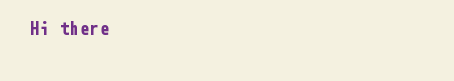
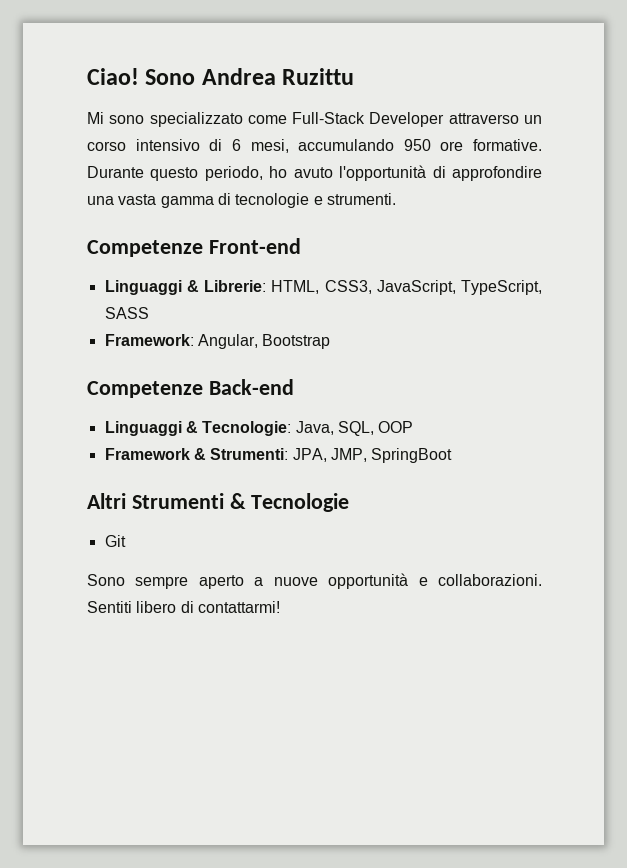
[29,21,109,35] Hi there -> [87,68,355,85] [87,112,542,127] [87,139,542,153] [87,165,542,181] [87,193,396,208] [87,238,301,257] [104,280,542,295] [104,307,149,319] [104,334,331,349] [87,379,294,398] [104,421,414,436] [104,448,453,463] [87,493,350,512] [104,535,126,547] [87,573,542,589] [87,601,280,613] Ciao! Sono Andrea Ruzittu // Mi sono specializzato come Full-Stack Developer attraverso un corso intensivo di 6 mesi, accumulando 950 ore formative. Durante questo periodo, ho avuto l'opportunità di approfondire una vasta gamma di tecnologie e strumenti. // Competenze Front-end // Linguaggi & Librerie: HTML, CSS3, JavaScript, TypeScript, SASS // Framework: Angular, Bootstrap // Competenze Back-end // Linguaggi & Tecnologie: Java, SQL, OOP // Framework & Strumenti: JPA, JMP, SpringBoot // Altri Strumenti & Tecnologie // Git // Sono sempre aperto a nuove opportunità e collaborazioni. Sentiti libero di contattarmi!

